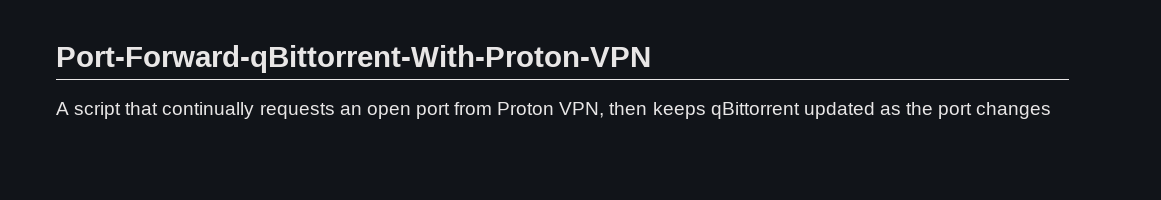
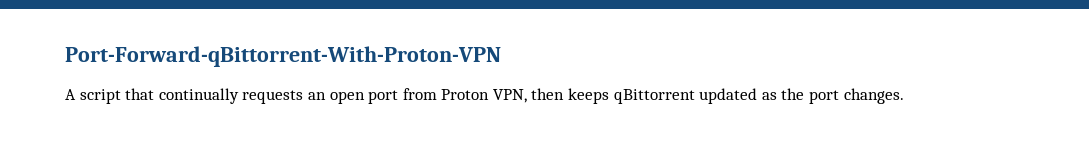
[976,102,1052,119] changes -> [843,88,904,104] changes.

